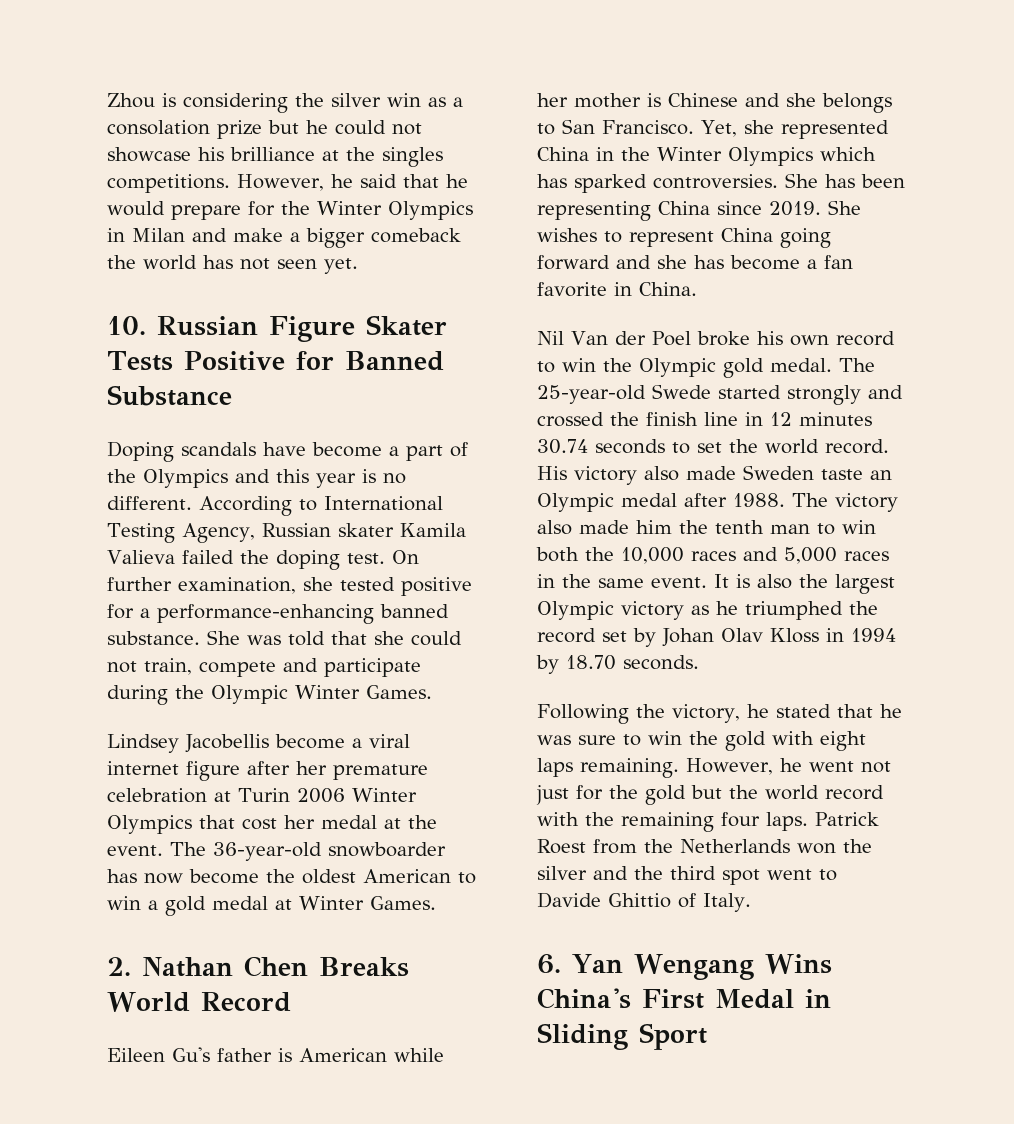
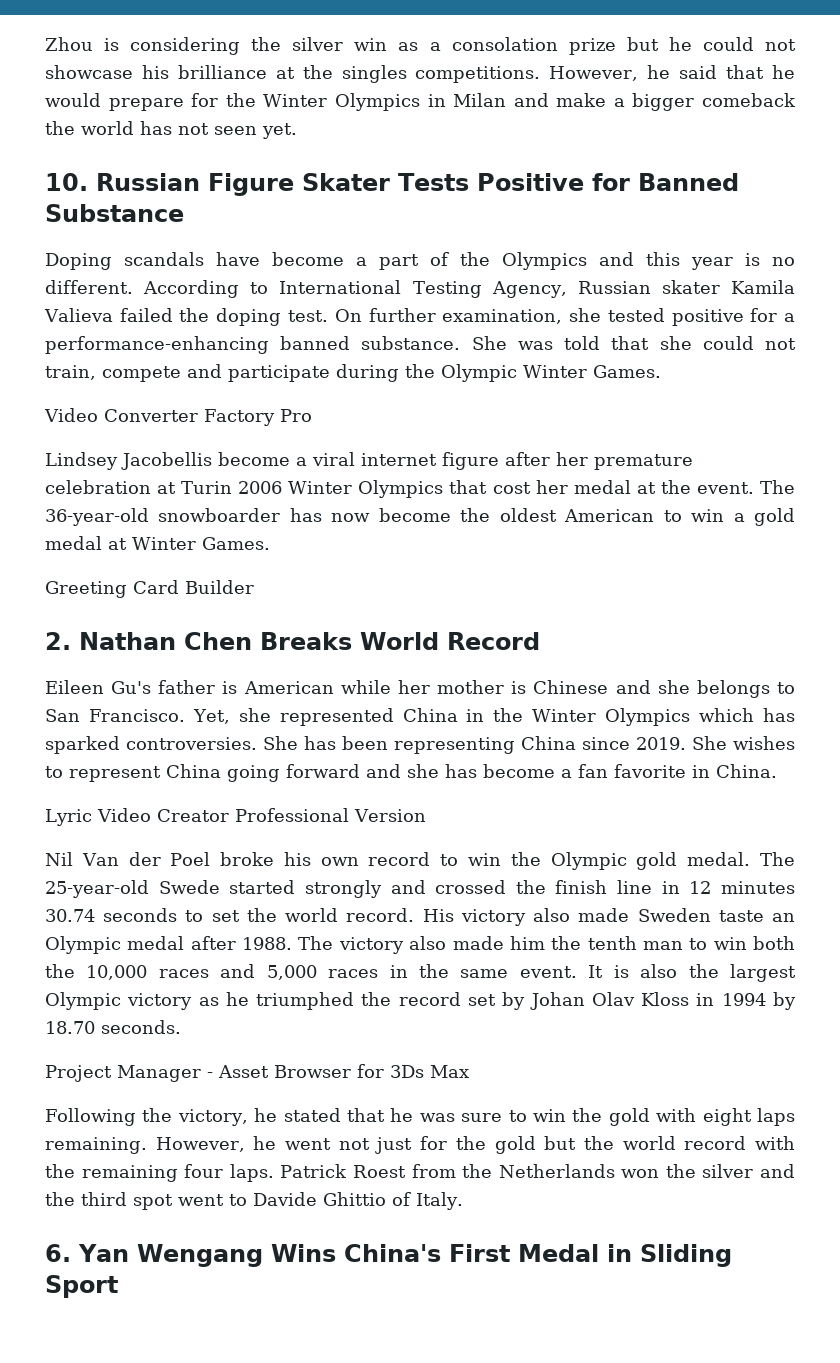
(432, 692) none -> [44,408,312,426] // Video Converter Factory Pro
(436, 903) none -> [45,580,254,598] // Greeting Card Builder
(697, 289) none -> [45,808,426,826] // Lyric Video Creator Professional Version
(699, 662) none -> [45,1064,469,1082] // Project Manager - Asset Browser for 3Ds Max

